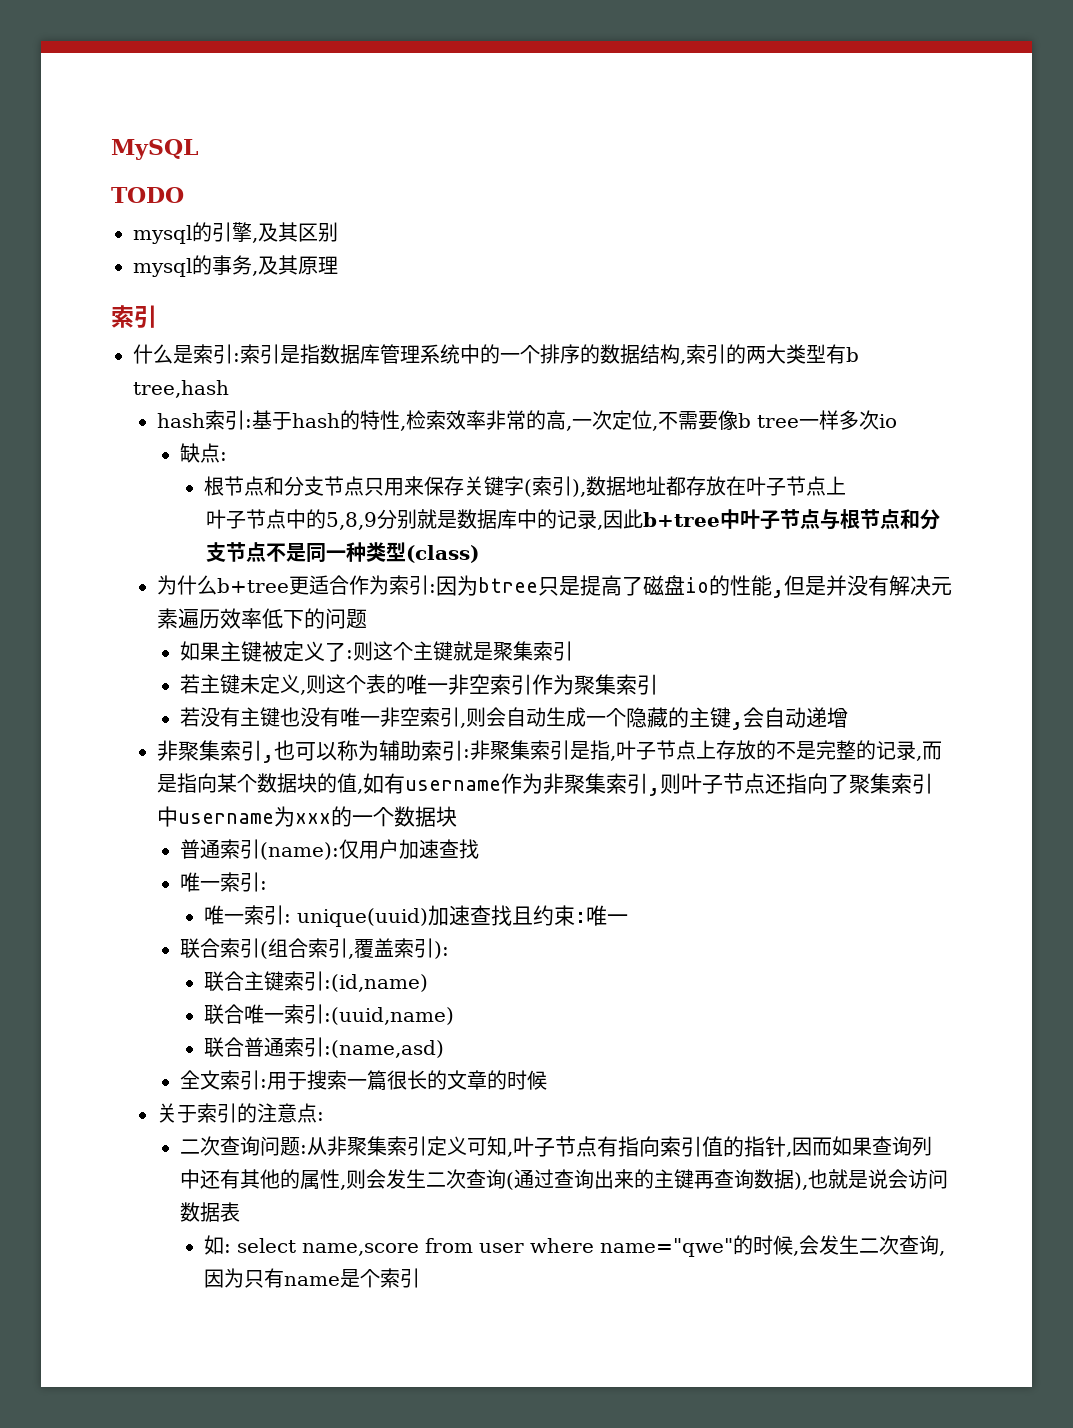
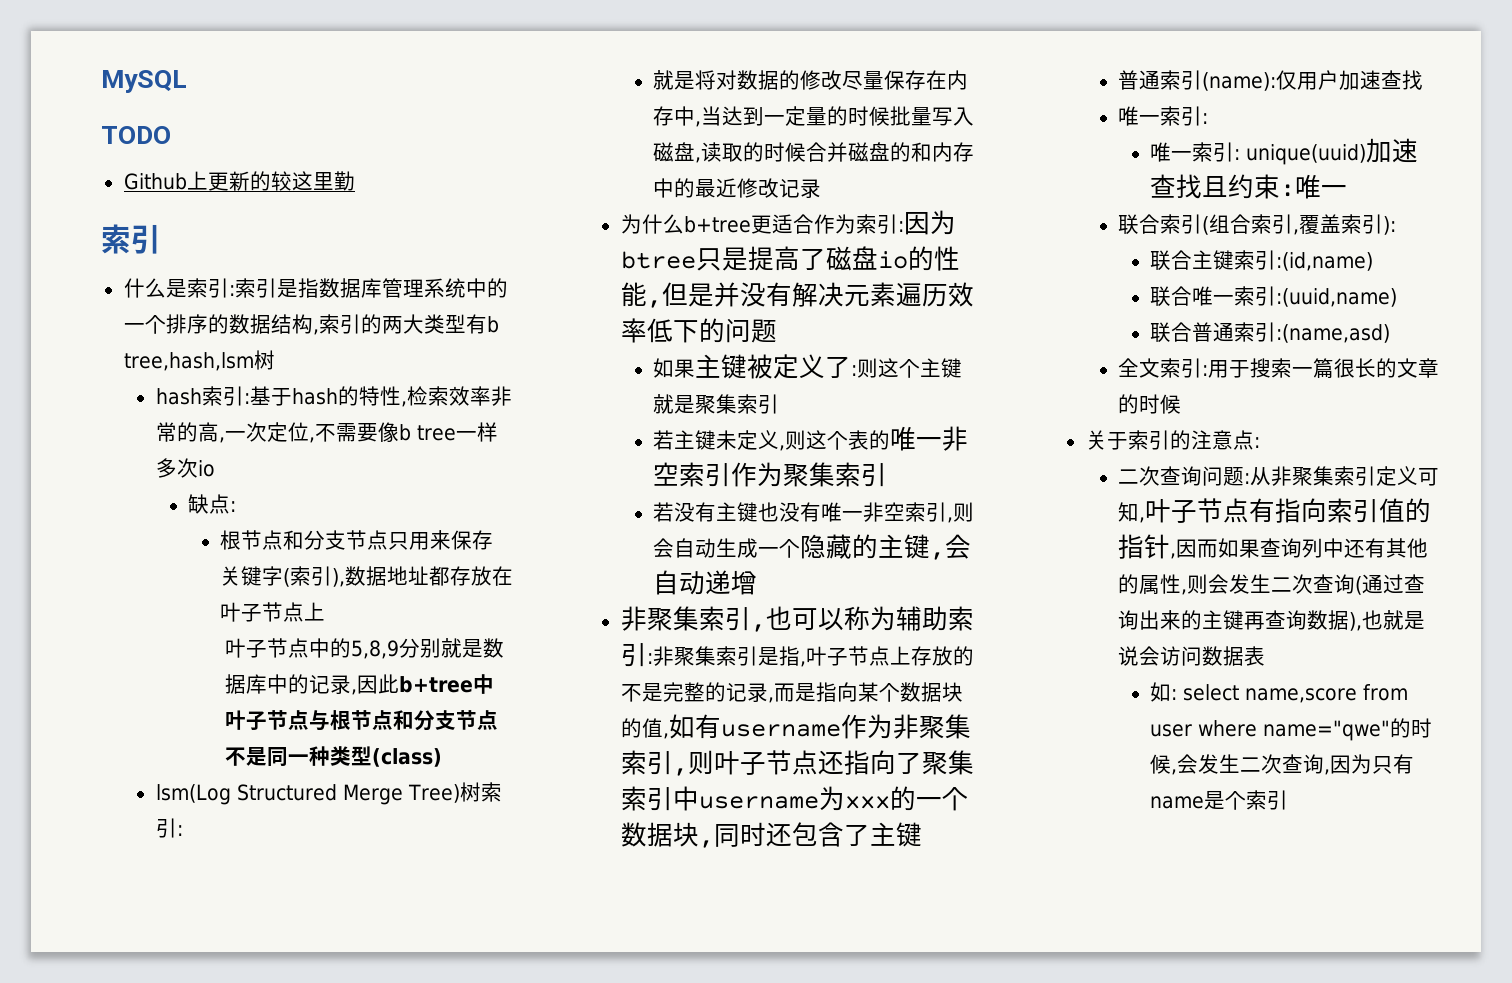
[133,222,338,244] [133,255,338,277] mysql的引擎,及其区别 // mysql的事务,及其原理 -> [123,171,355,191] Github上更新的较这里勤
[133,380,229,398] tree,hash -> [123,350,275,371] tree,hash,lsm树
(479, 554) none -> [155,782,502,805] [155,818,183,838] [653,70,969,90] [653,106,975,127] [653,142,975,163] [653,178,822,198] // lsm(Log Structured Merge Tree)树索引: // 就是将对数据的修改尽量保存在内存中,当达到一定量的时候批量写入磁盘,读取的时候合并磁盘的和内存中的最近修改记录
(457, 816) none -> [698,822,922,848] ,同时还包含了主键

